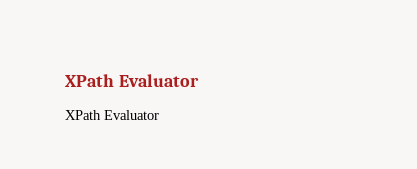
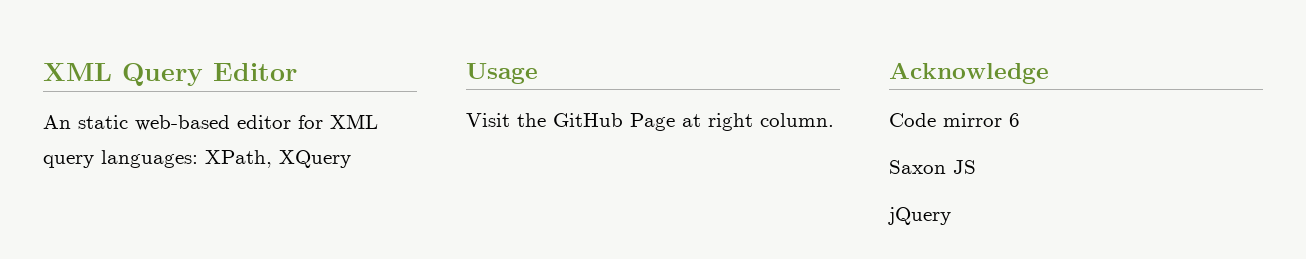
[65,74,199,87] [65,110,159,120] XPath Evaluator // XPath Evaluator -> [43,63,297,86] [43,114,378,131] [43,150,351,168] [466,63,538,84] [466,113,834,131] [889,62,1049,84] [889,113,1020,127] [889,160,976,174] [888,207,951,225] XML Query Editor // An static web-based editor for XML query languages: XPath, XQuery // Usage // Visit the GitHub Page at right column. // Acknowledge // Code mirror 6 // Saxon JS // jQuery

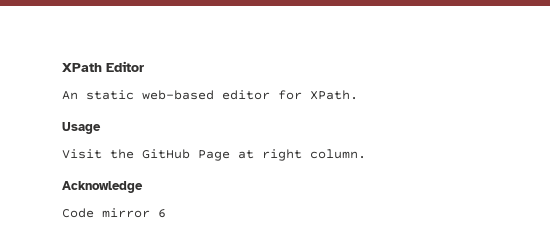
[43,63,203,86] XML Query -> [62,63,102,72] XPath
[330,114,378,129] [43,150,351,168] XML query languages: XPath, XQuery -> [310,90,358,100] XPath.
[889,160,976,174] [888,207,951,225] // Saxon JS // jQuery -> (166, 213) none

